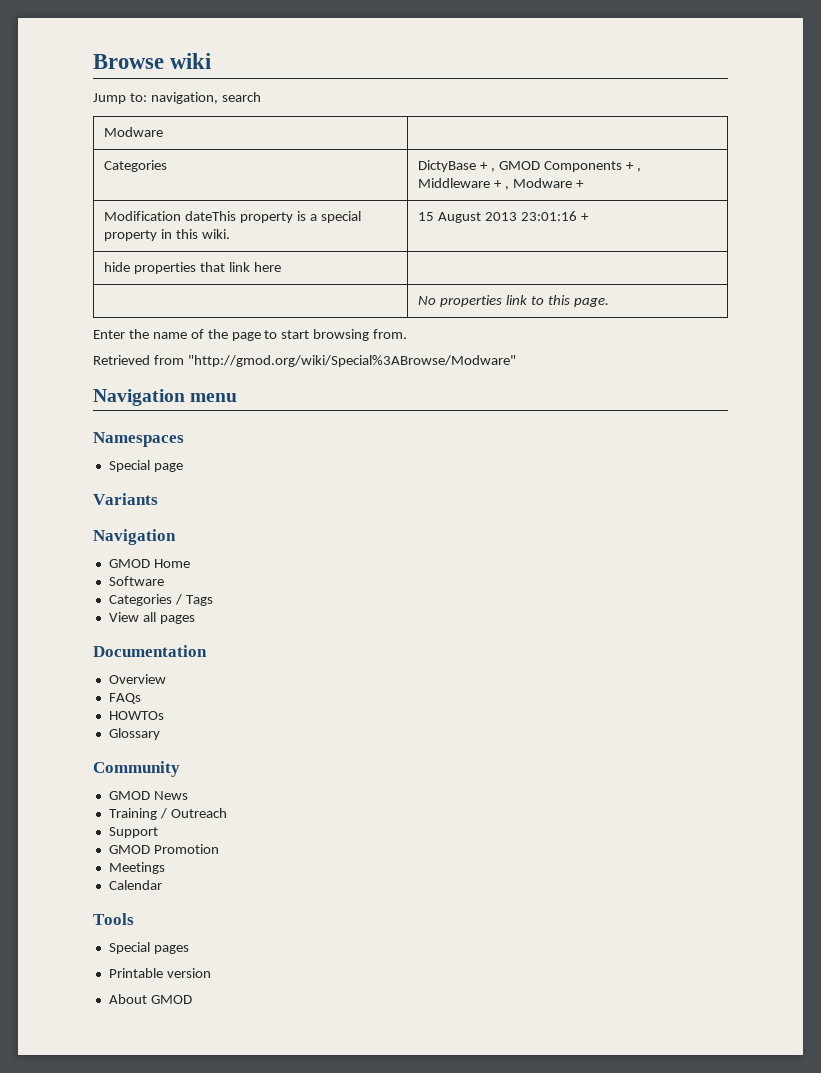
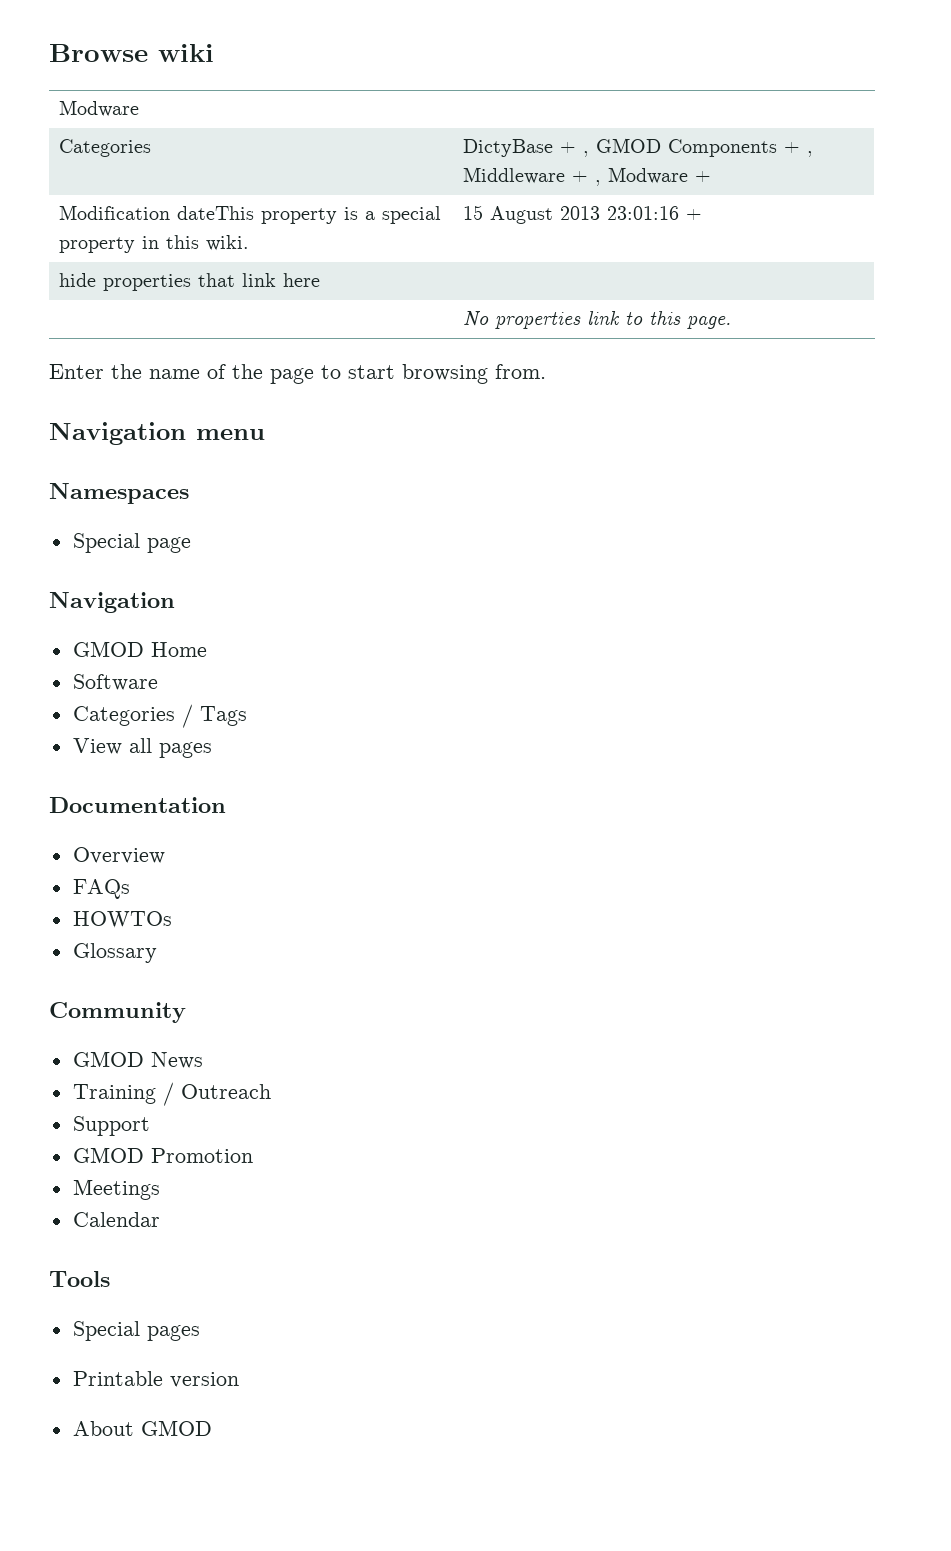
[93,92,261,104] // Jump to: navigation, search -> (214, 53) none
[93,355,516,367] // Retrieved from "http://gmod.org/wiki/Special%3ABrowse/Modware" -> (546, 371) none
[93,493,158,505] // Variants -> (191, 545) none

